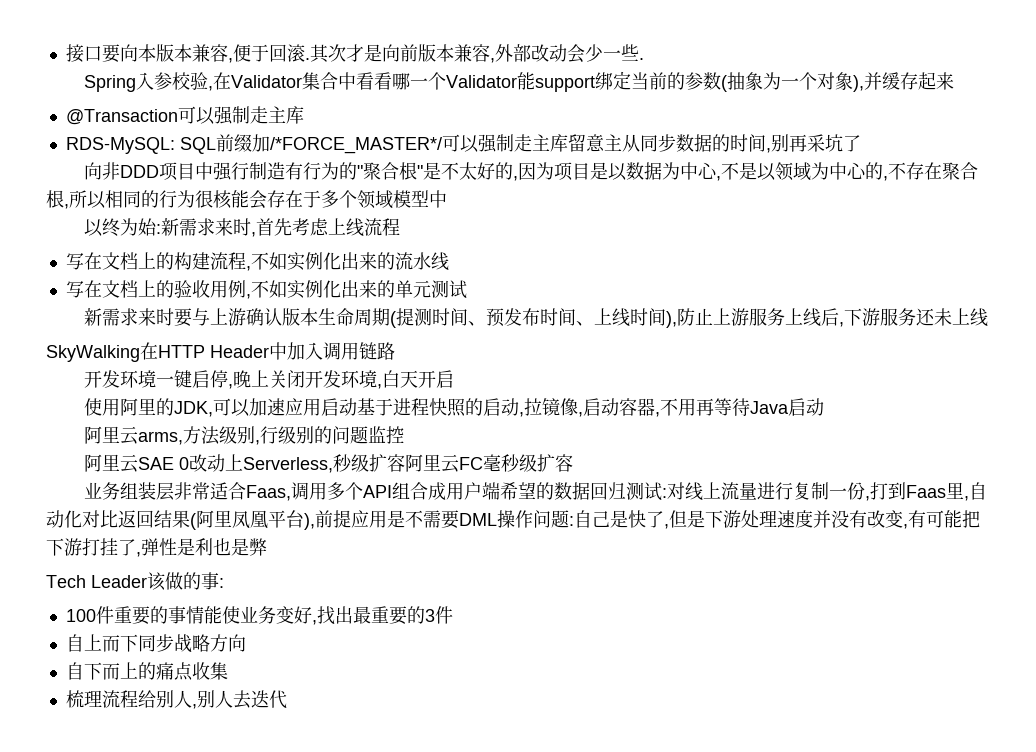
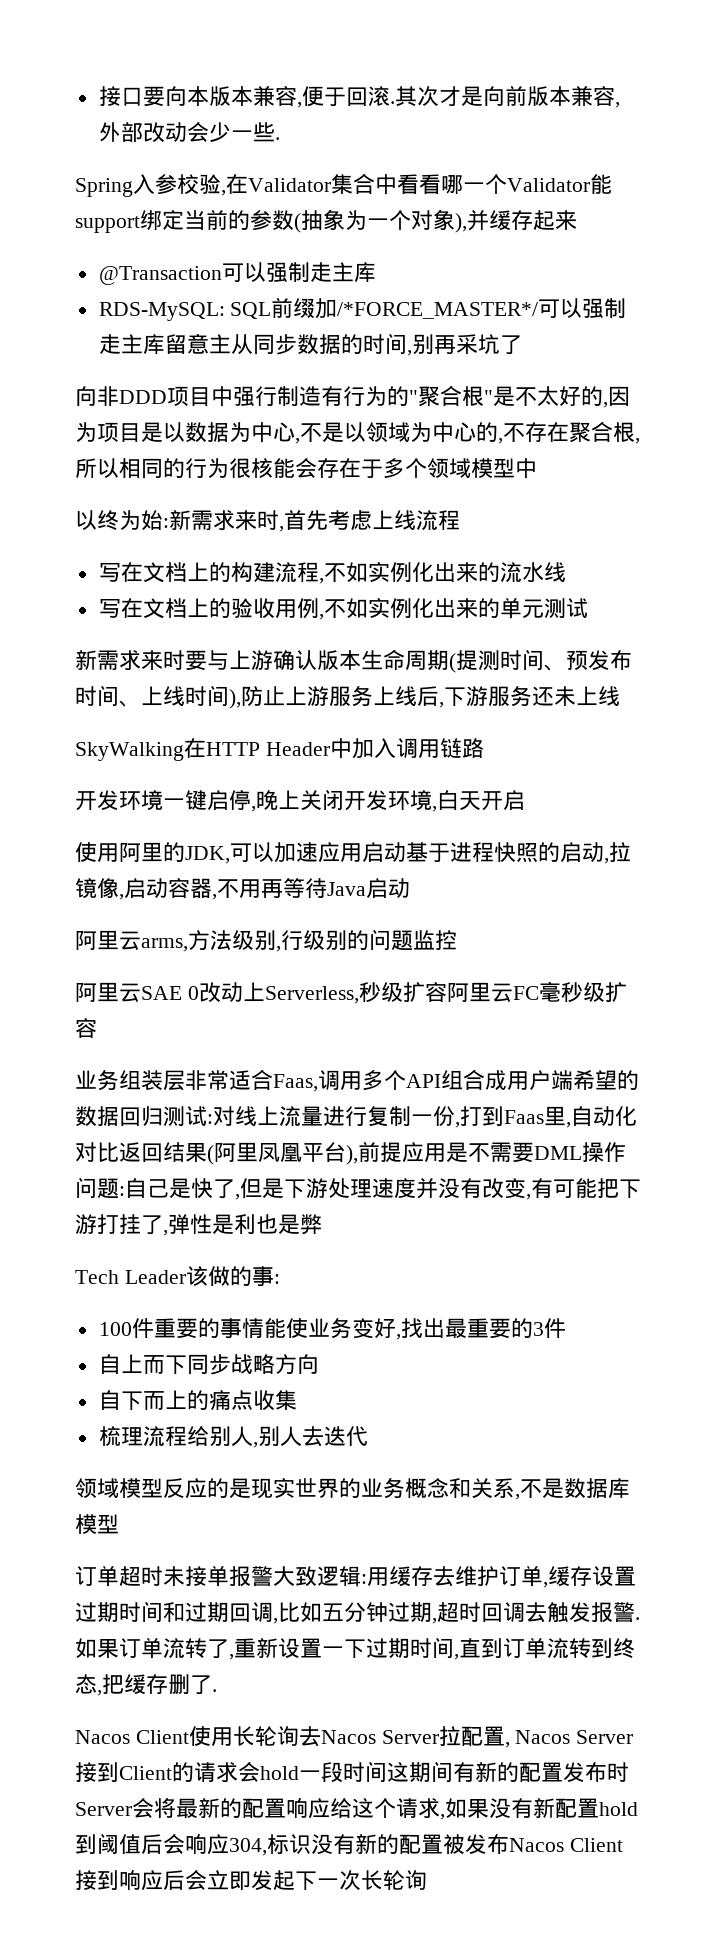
(287, 699) none -> [75,1478,630,1500] [75,1514,119,1534] [75,1566,636,1588] [75,1601,640,1624] [75,1637,635,1660] [75,1674,217,1696] [75,1726,634,1748] [75,1761,629,1783] [75,1797,638,1820] [75,1833,623,1856] [75,1869,427,1891] // 领域模型反应的是现实世界的业务概念和关系,不是数据库模型 // 订单超时未接单报警大致逻辑:用缓存去维护订单,缓存设置过期时间和过期回调,比如五分钟过期,超时回调去触发报警.如果订单流转了,重新设置一下过期时间,直到订单流转到终态,把缓存删了. // Nacos Client使用长轮询去Nacos Server拉配置, Nacos Server接到Client的请求会hold一段时间这期间有新的配置发布时Server会将最新的配置响应给这个请求,如果没有新配置hold到阈值后会响应304,标识没有新的配置被发布Nacos Client接到响应后会立即发起下一次长轮询

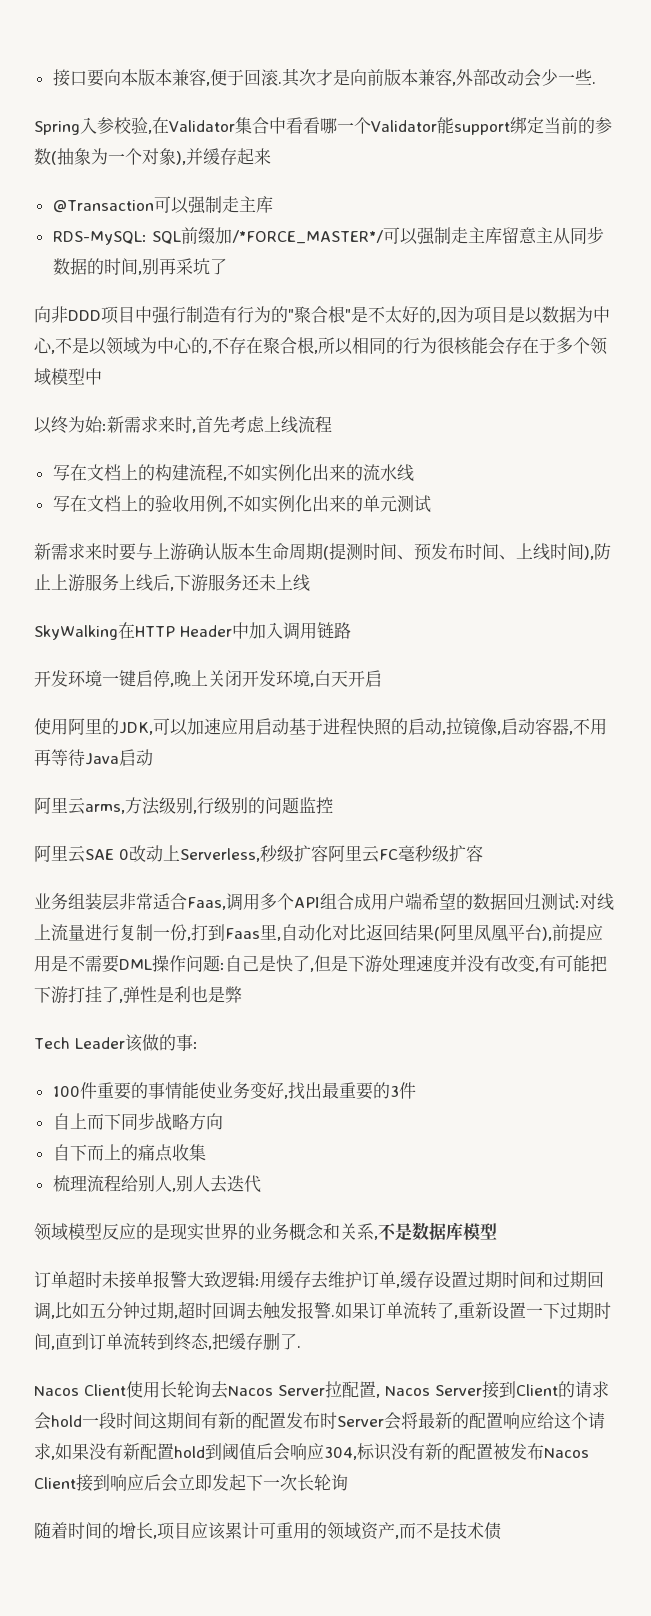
(427, 1880) none -> [34,1522,501,1540] // 随着时间的增长,项目应该累计可重用的领域资产,而不是技术债

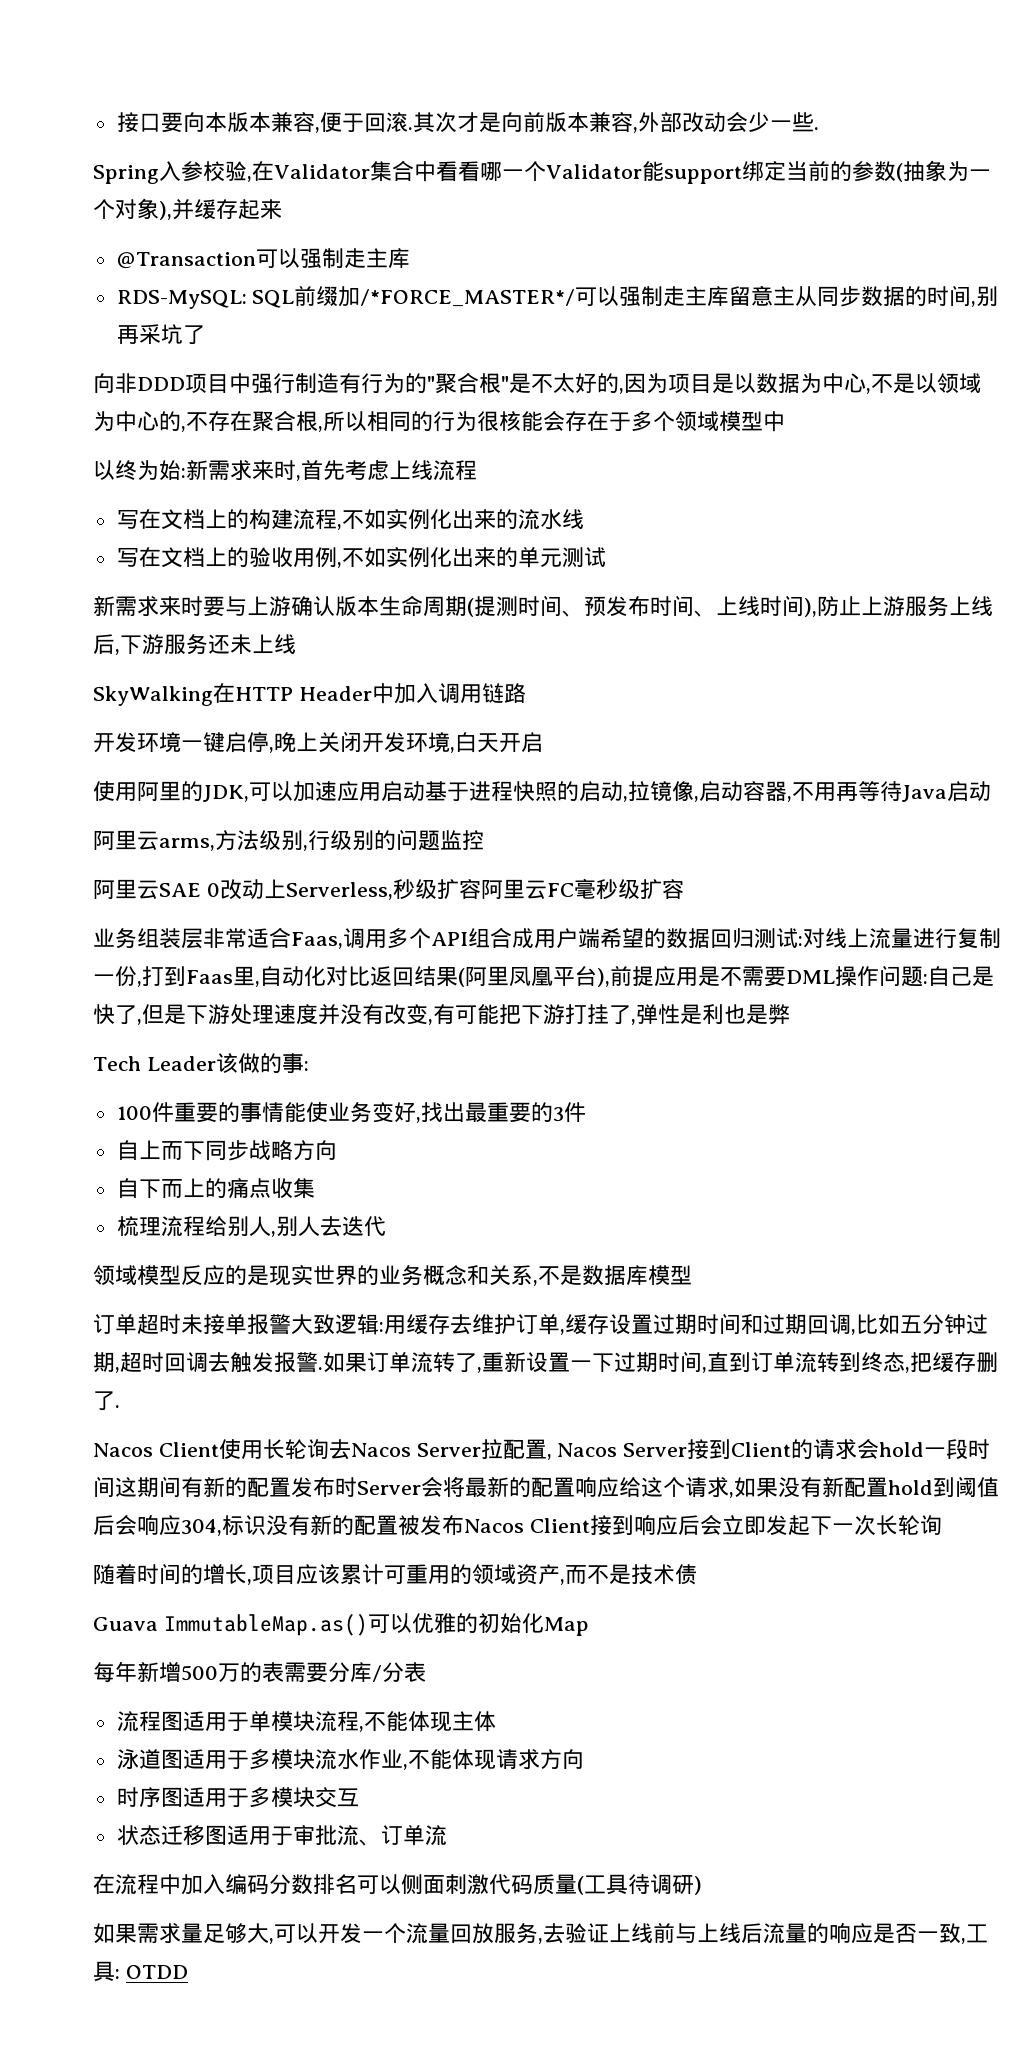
(501, 1531) none -> [93,1613,589,1636] [93,1661,426,1683] [116,1711,496,1732] [116,1749,584,1770] [116,1787,359,1808] [116,1825,447,1846] [93,1874,702,1895] [93,1922,988,1944] [93,1961,188,1982] // Guava ImmutableMap.as()可以优雅的初始化Map // 每年新增500万的表需要分库/分表 // 流程图适用于单模块流程,不能体现主体 // 泳道图适用于多模块流水作业,不能体现请求方向 // 时序图适用于多模块交互 // 状态迁移图适用于审批流、订单流 // 在流程中加入编码分数排名可以侧面刺激代码质量(工具待调研) // 如果需求量足够大,可以开发一个流量回放服务,去验证上线前与上线后流量的响应是否一致,工具: OTDD

